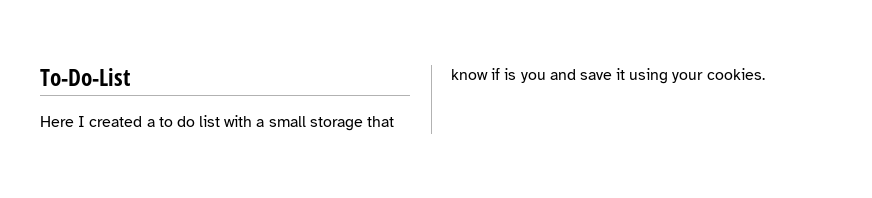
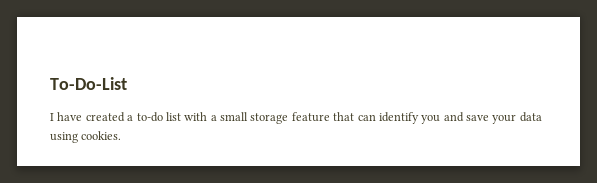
[40,116,195,127] Here I created a to do -> [50,112,163,122] I have created a to-do
[367,116,395,127] [451,68,704,84] that know if is you and save it using your -> [291,112,542,124] [50,132,78,143] feature that can identify you and save your data using

